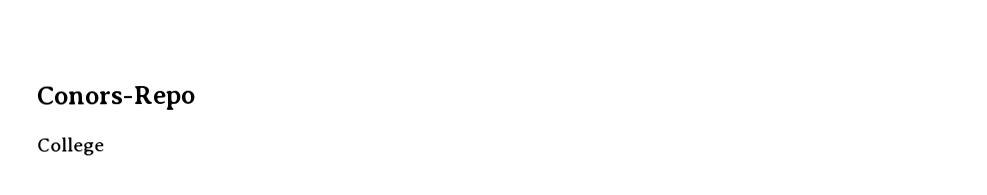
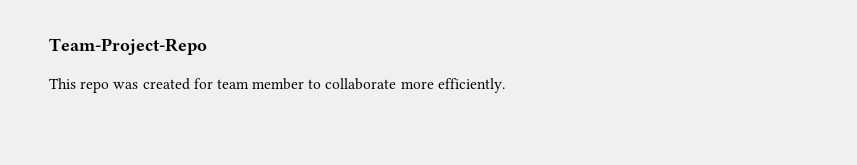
[36,85,196,111] [37,137,105,156] Conors-Repo // College -> [49,38,207,55] [49,78,505,93] Team-Project-Repo // This repo was created for team member to collaborate more efficiently.

